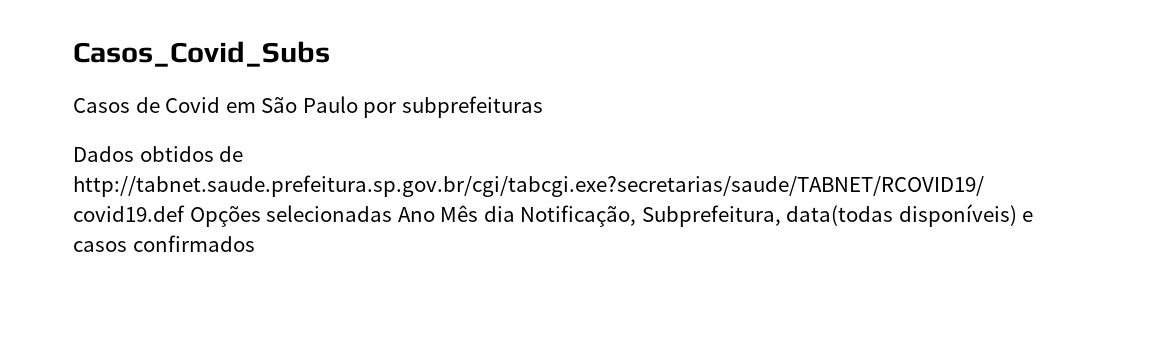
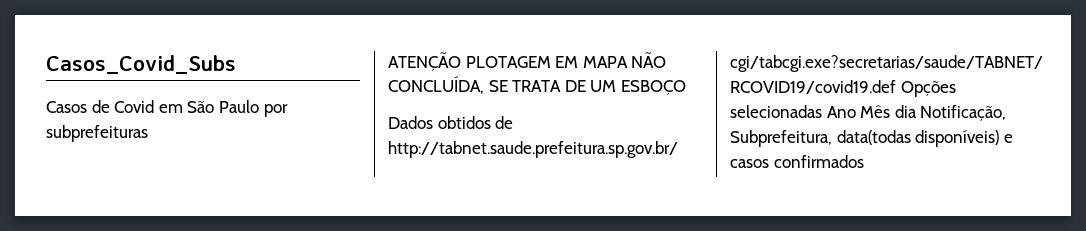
(543, 107) none -> [388,52,667,71] [388,76,686,95] // ATENÇÃO PLOTAGEM EM MAPA NÃO CONCLUÍDA, SE TRATA DE UM ESBOÇO

